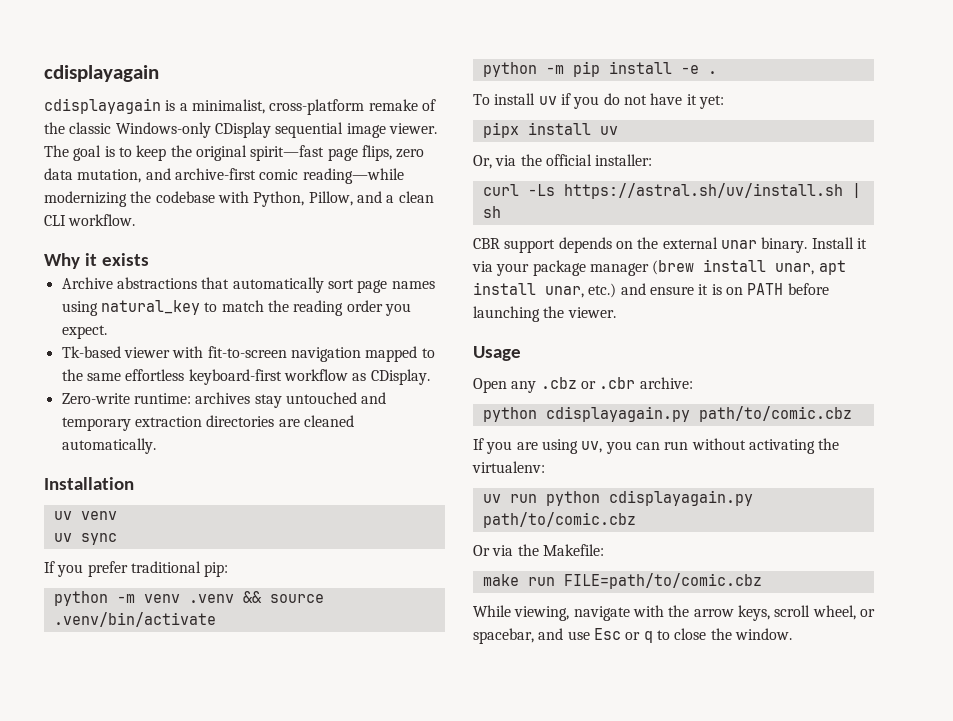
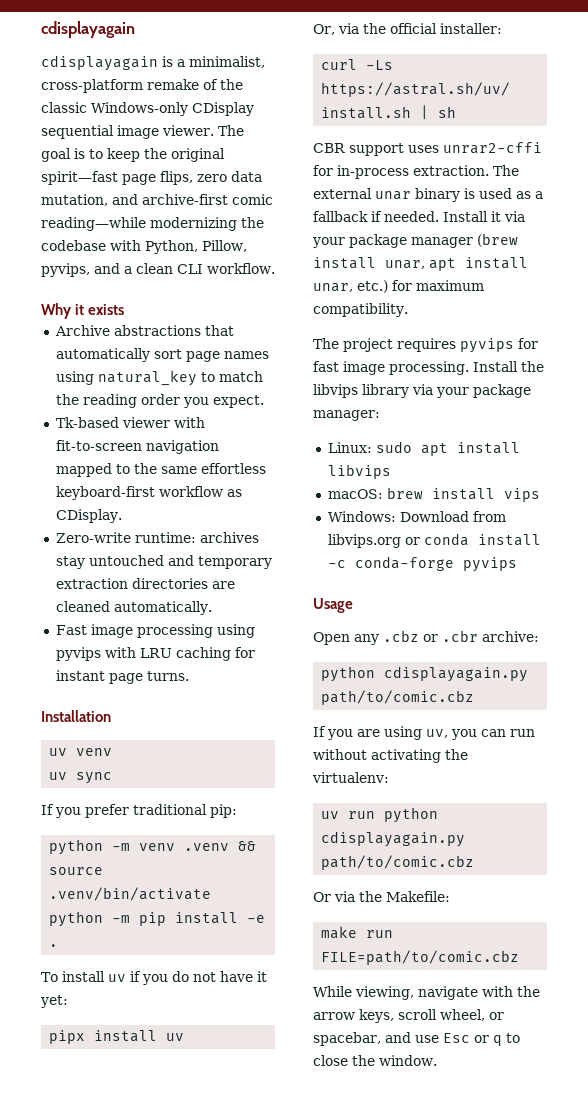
(353, 198) none -> [41,263,90,277] pyvips,
(156, 446) none -> [55,624,255,638] [55,647,255,661] [55,670,189,684] // Fast image processing using pyvips with LRU caching for instant page turns.
[558,237,808,253] depends on the external unar binary. -> [408,142,542,154] [313,165,519,179] [313,188,543,202] [313,211,439,222] uses unrar2-cffi for in-process extraction. The external unar binary is used as a fallback if needed.
[620,283,829,295] [473,306,616,322] and ensure it is on PATH before launching the viewer. -> [392,280,484,291] [313,303,408,317] [313,338,538,353] [313,361,544,375] [313,384,531,398] [313,410,380,421] [327,441,520,456] [327,464,391,479] [327,487,540,502] [327,511,506,522] [327,533,541,548] [327,556,517,572] for maximum compatibility. // The project requires pyvips for fast image processing. Install the libvips library via your package manager: // Linux: sudo apt install libvips // macOS: brew install vips // Windows: Download from libvips.org or conda install -c conda-forge pyvips

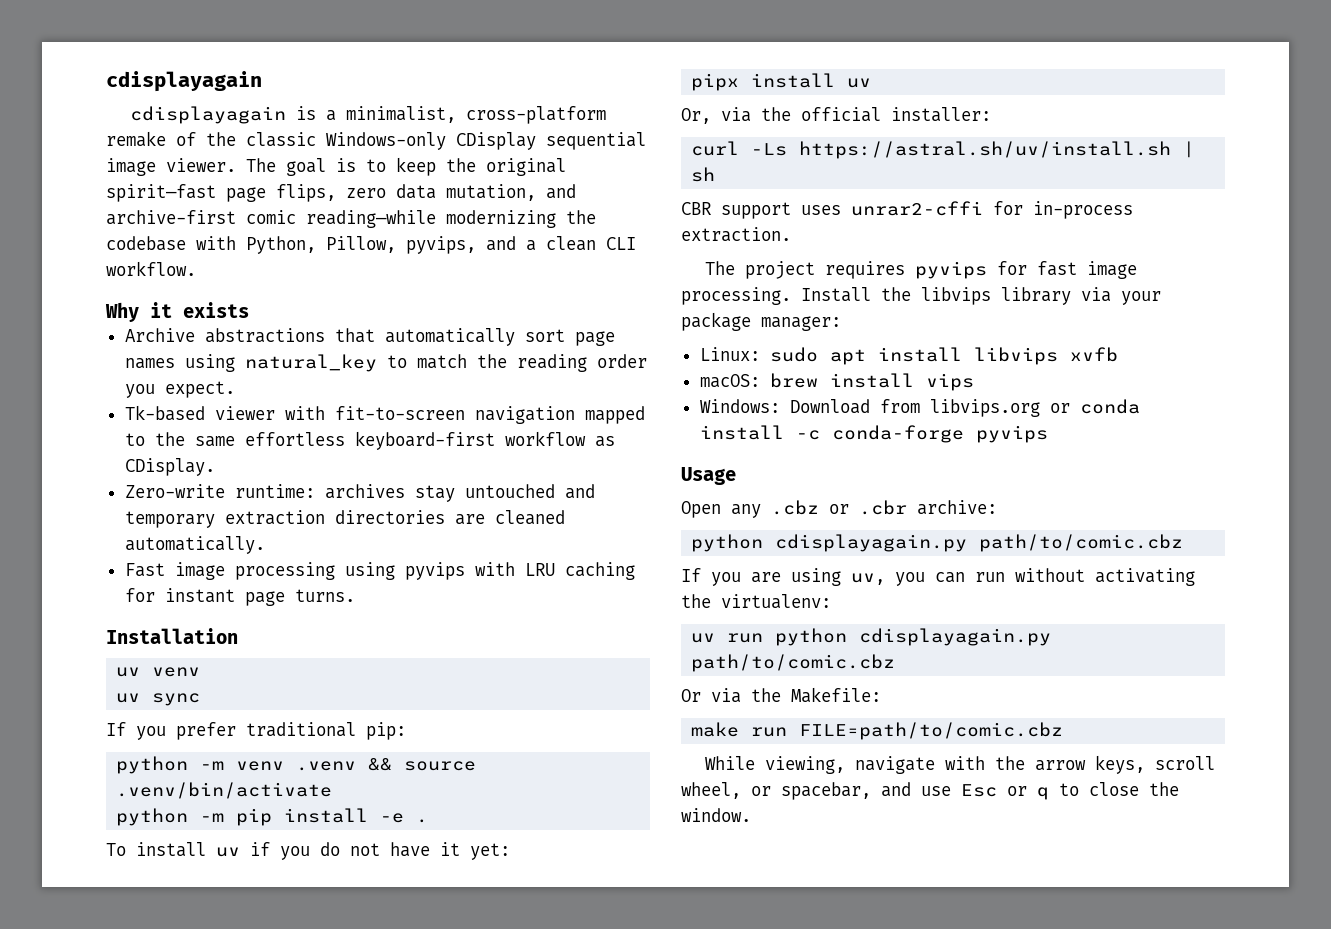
[493,165,519,176] [313,188,543,202] [313,211,525,222] [312,233,518,248] [313,257,528,271] [313,280,484,293] [313,303,408,317] The external unar binary is used as a fallback if needed. Install it via your package manager (brew install unar, apt install unar, etc.) for maximum compatibility. -> (791, 234) none
(391, 471) none -> [1069,347,1118,362] xvfb

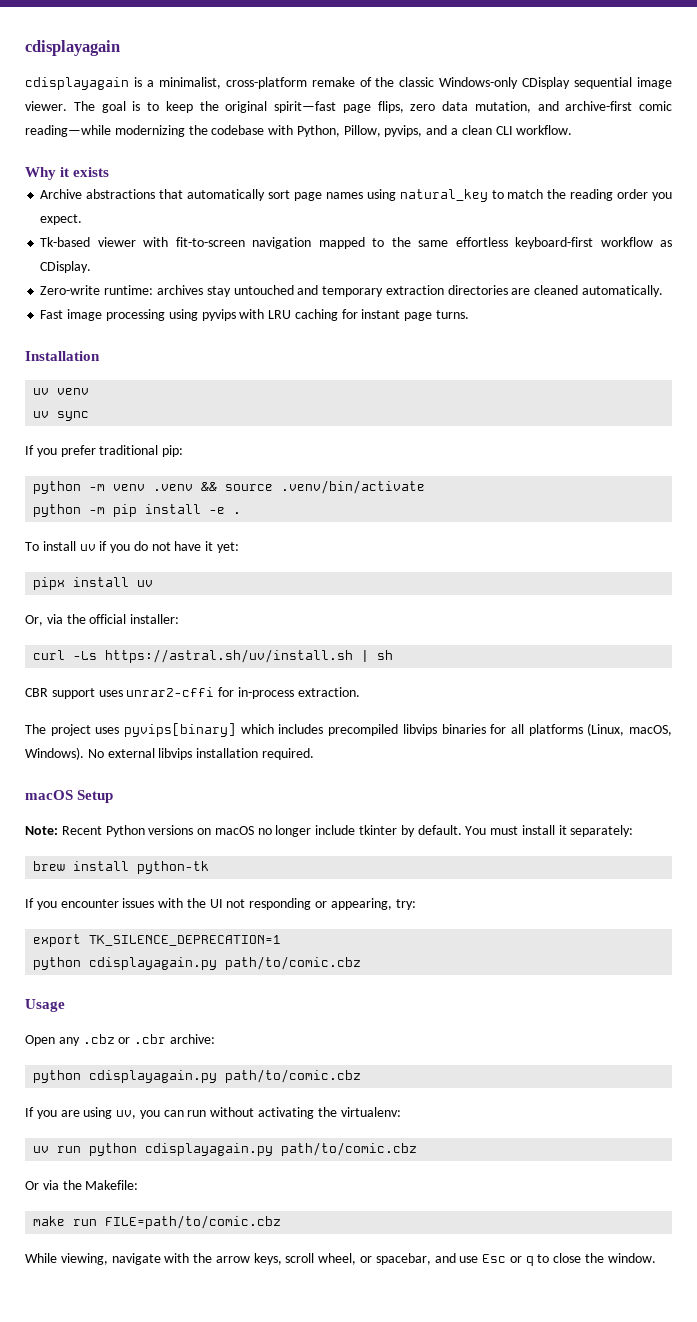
[825,261,1138,279] [681,287,1161,305] [681,312,841,331] [699,347,1118,365] [699,373,974,391] [699,399,1140,417] [699,425,1048,443] requires pyvips for fast image processing. Install the libvips library via your package manager: // Linux: sudo apt install libvips xvfb // macOS: brew install vips // Windows: Download from libvips.org or conda install -c conda-forge pyvips -> [95,723,672,737] [25,747,314,760] [25,790,114,803] [25,825,634,837] [33,861,210,874] [25,898,416,910] [33,934,282,947] [33,956,362,970] uses pyvips[binary] which includes precompiled libvips binaries for all platforms (Linux, macOS, Windows). No external libvips installation required. // macOS Setup // Note: Recent Python versions on macOS no longer include tkinter by default. You must install it separately: // brew install python-tk // If you encounter issues with the UI not responding or appearing, try: // export TK_SILENCE_DEPRECATION=1 // python cdisplayagain.py path/to/comic.cbz

